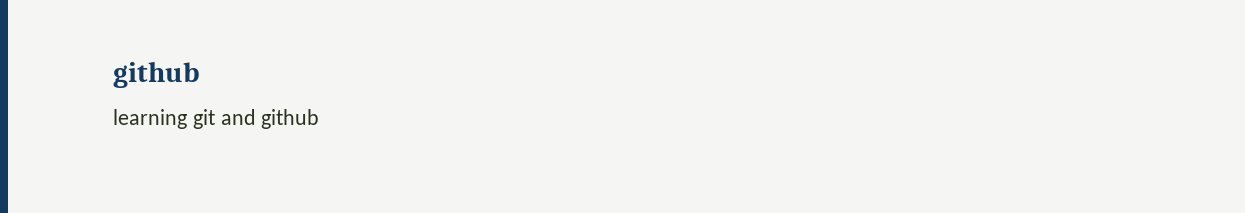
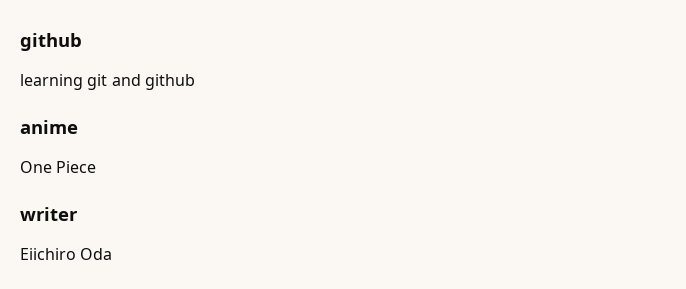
(320, 119) none -> [20,120,78,134] [20,161,97,173] [20,207,78,221] [20,248,113,260] // anime // One Piece // writer // Eiichiro Oda

